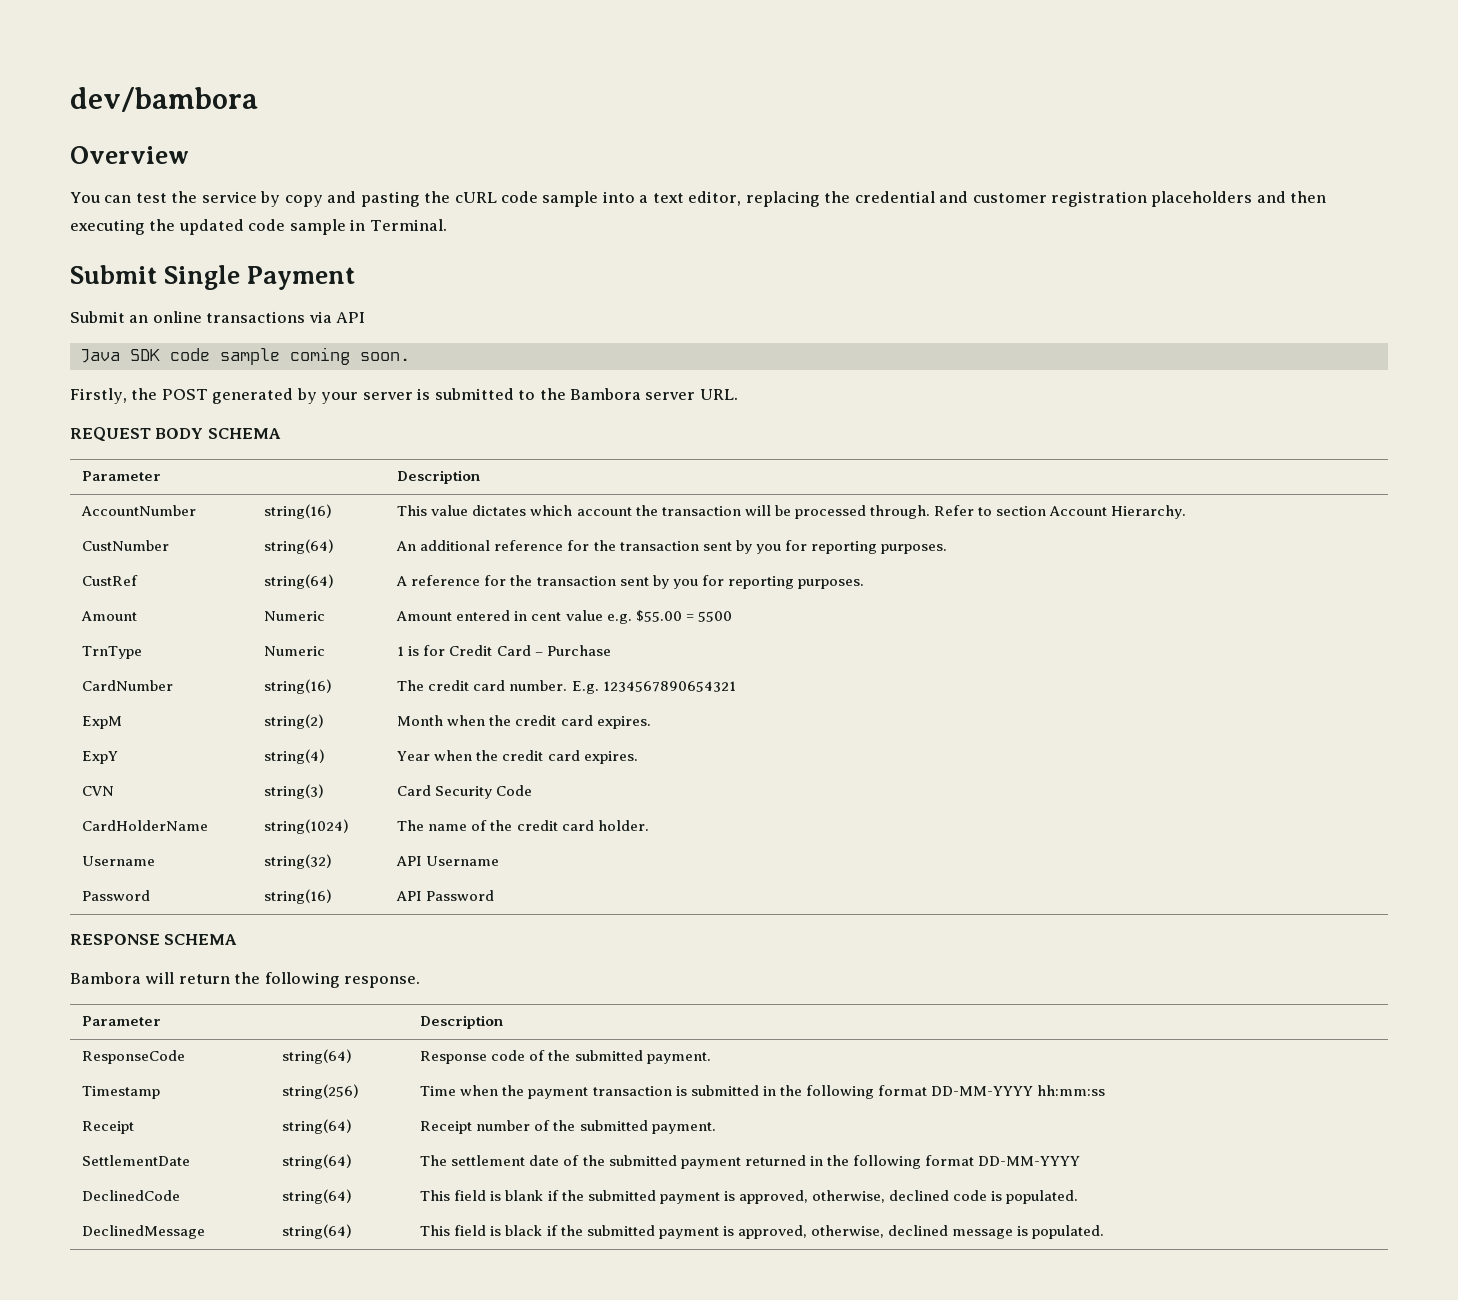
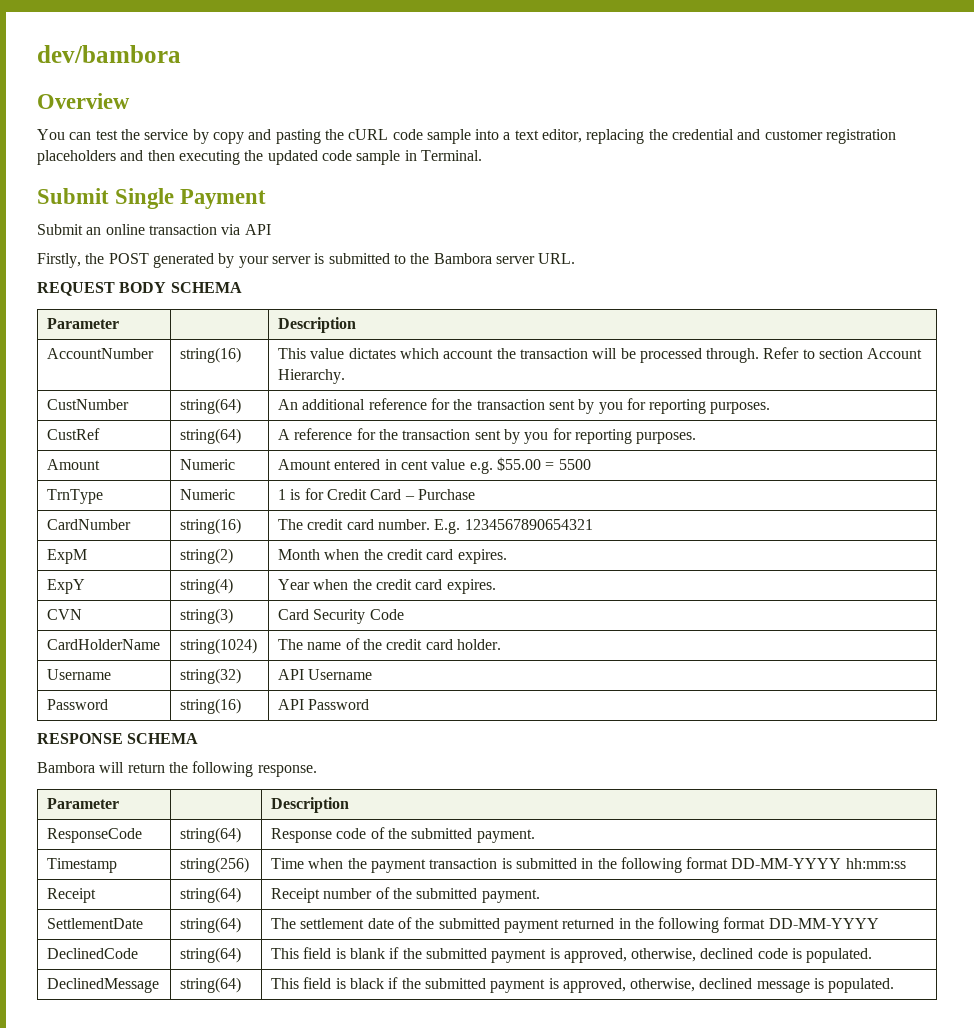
[206,311,306,323] transactions -> [148,224,217,235] transaction
[79,347,410,365] // Java SDK code sample coming soon. -> (271, 229) none

